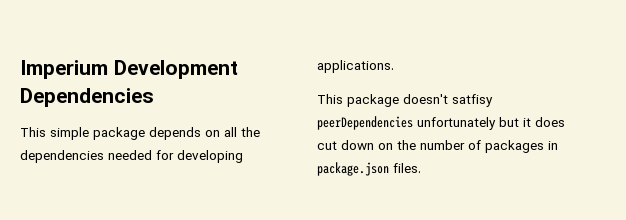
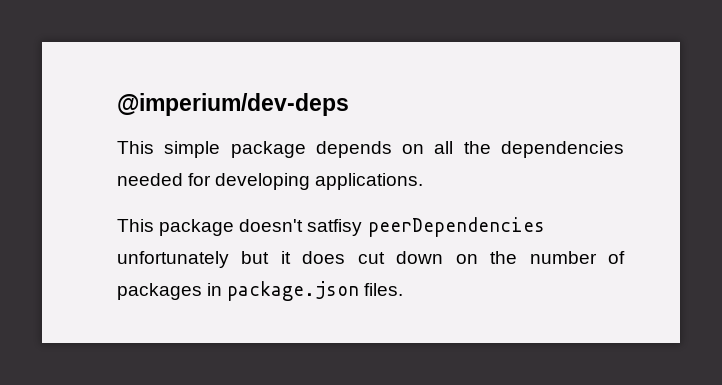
[20,60,238,79] [20,88,154,107] Imperium Development Dependencies -> [117,93,349,116] @imperium/dev-deps

